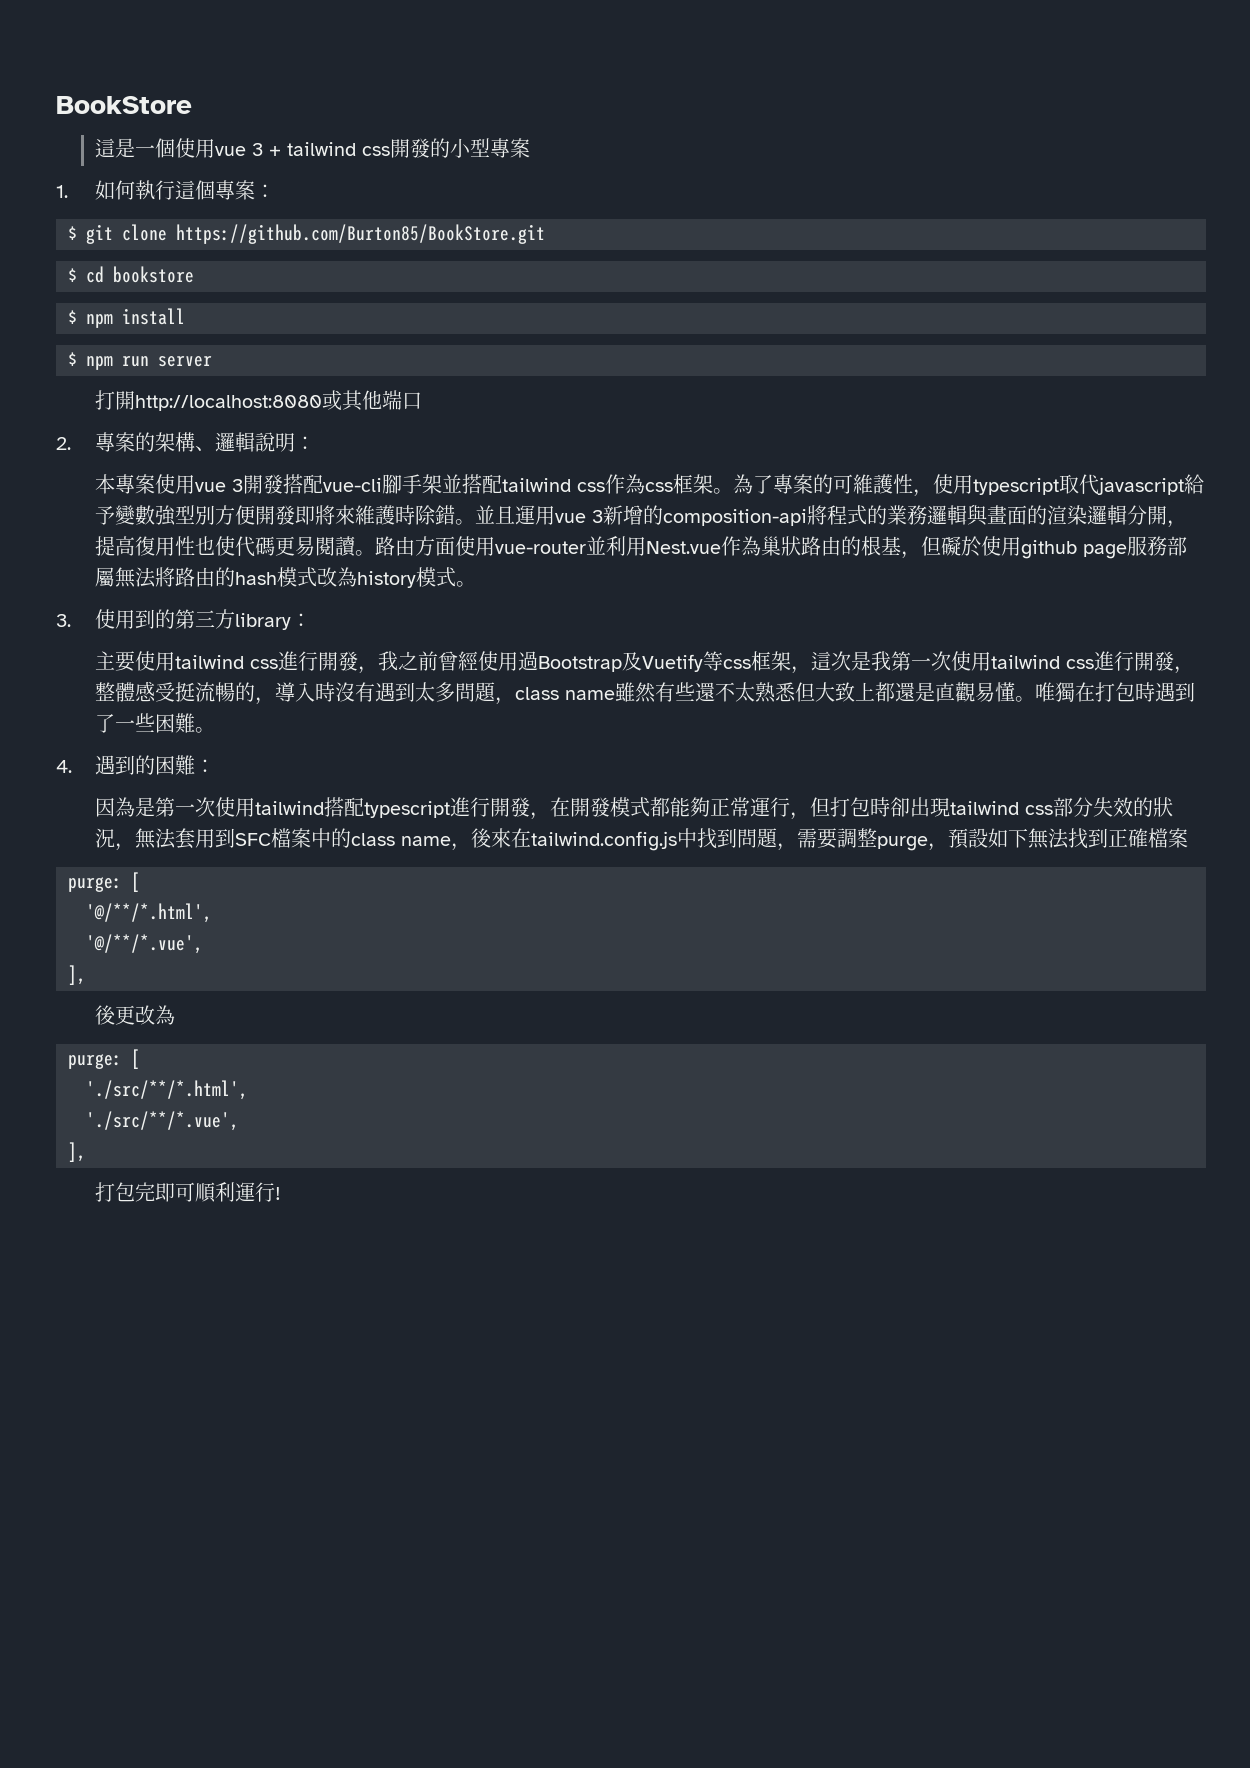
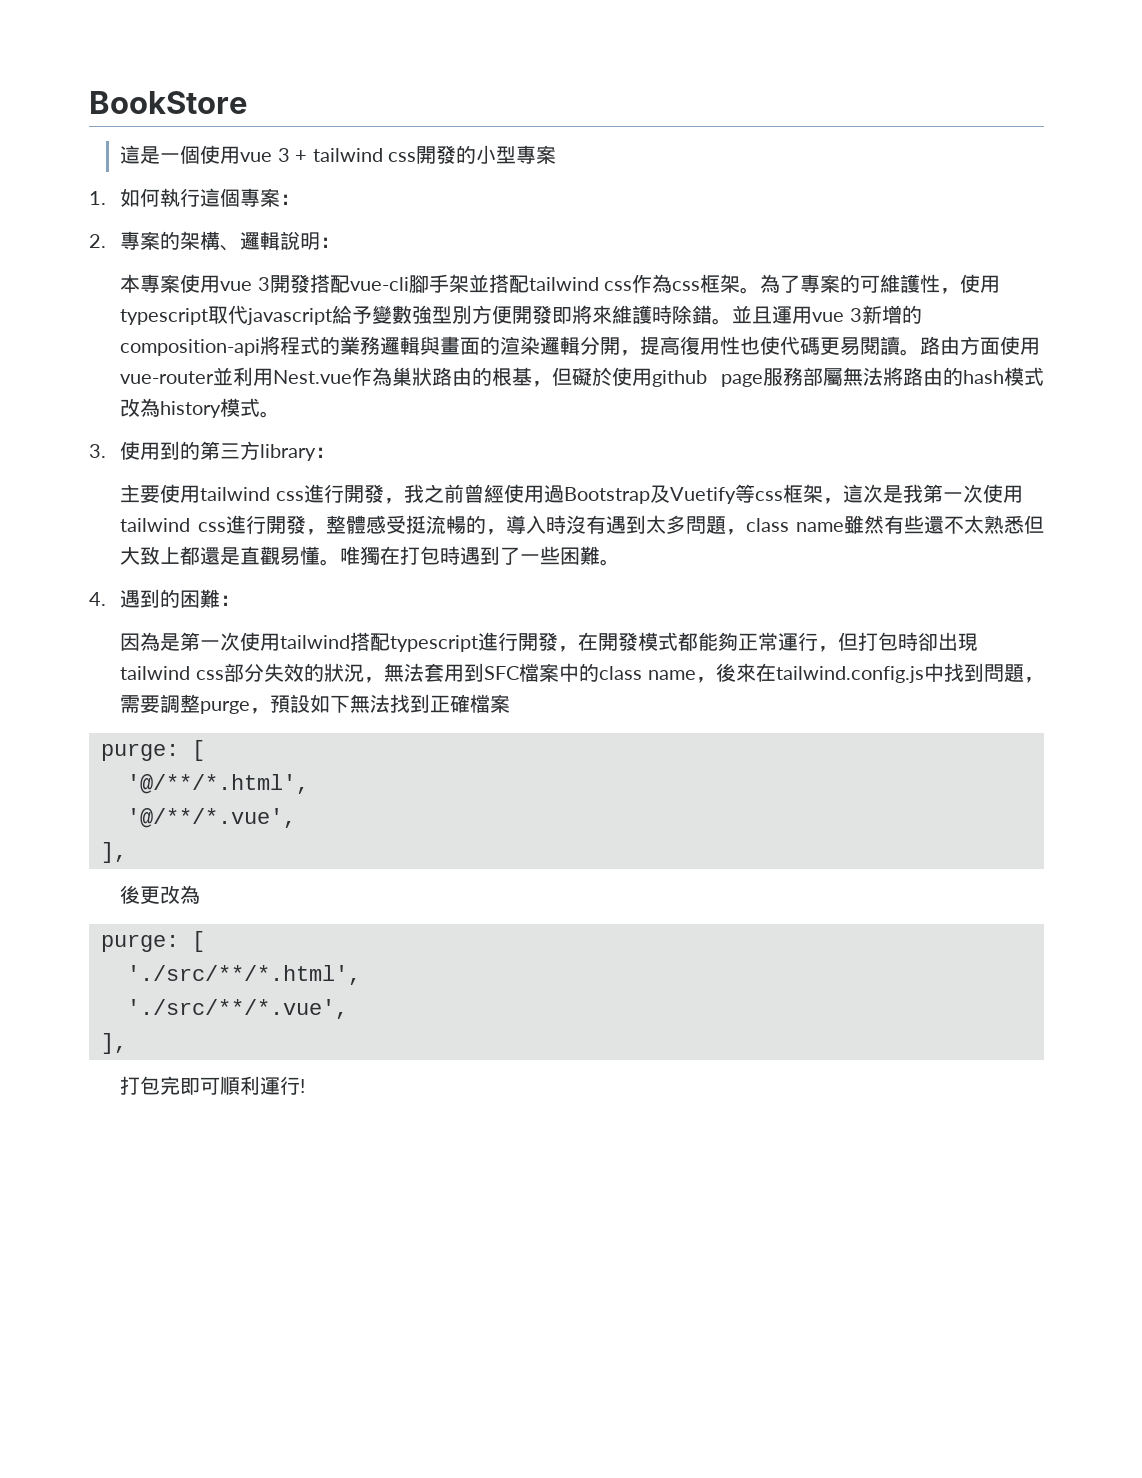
[68,224,545,244] [68,266,194,283] [68,308,185,328] [68,352,212,370] [95,390,423,411] // $ git clone https://github.com/Burton85/BookStore.git // $ cd bookstore // $ npm install // $ npm run server // 打開http://localhost:8080或其他端口 -> (301, 199) none

